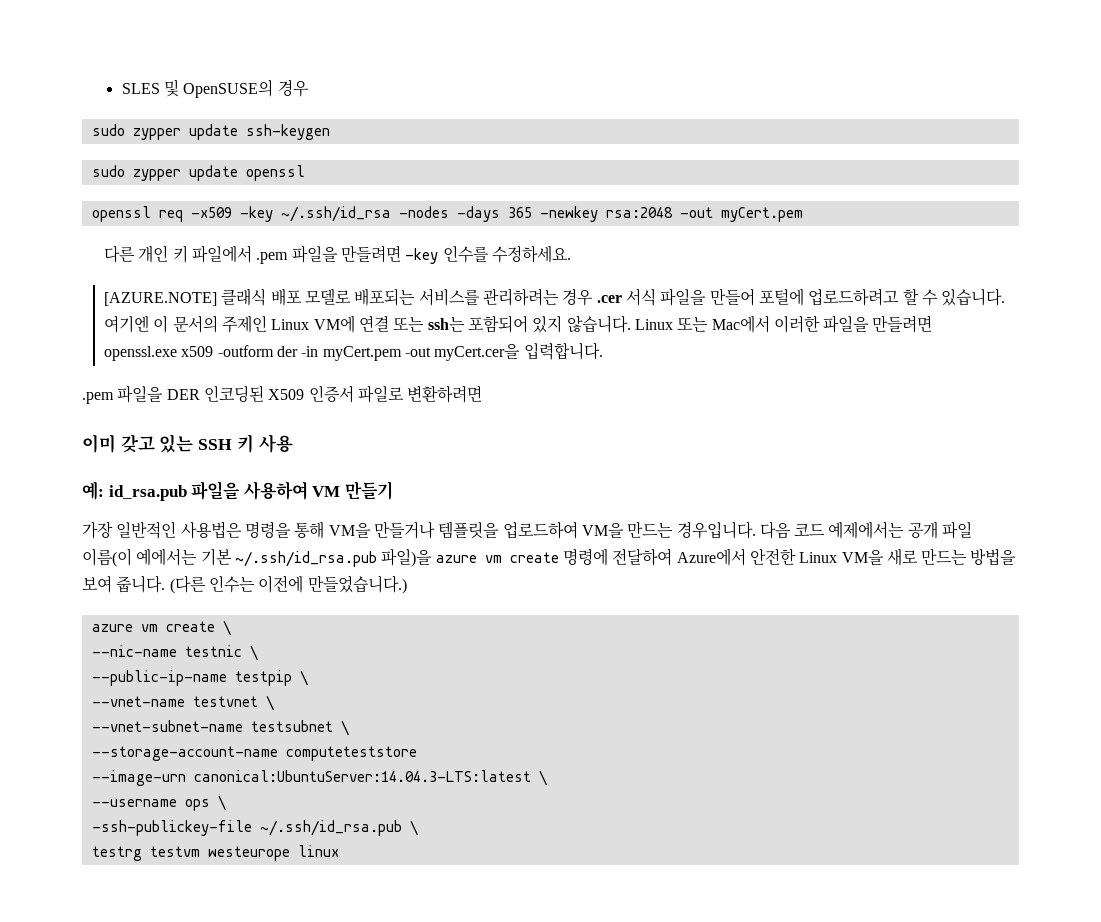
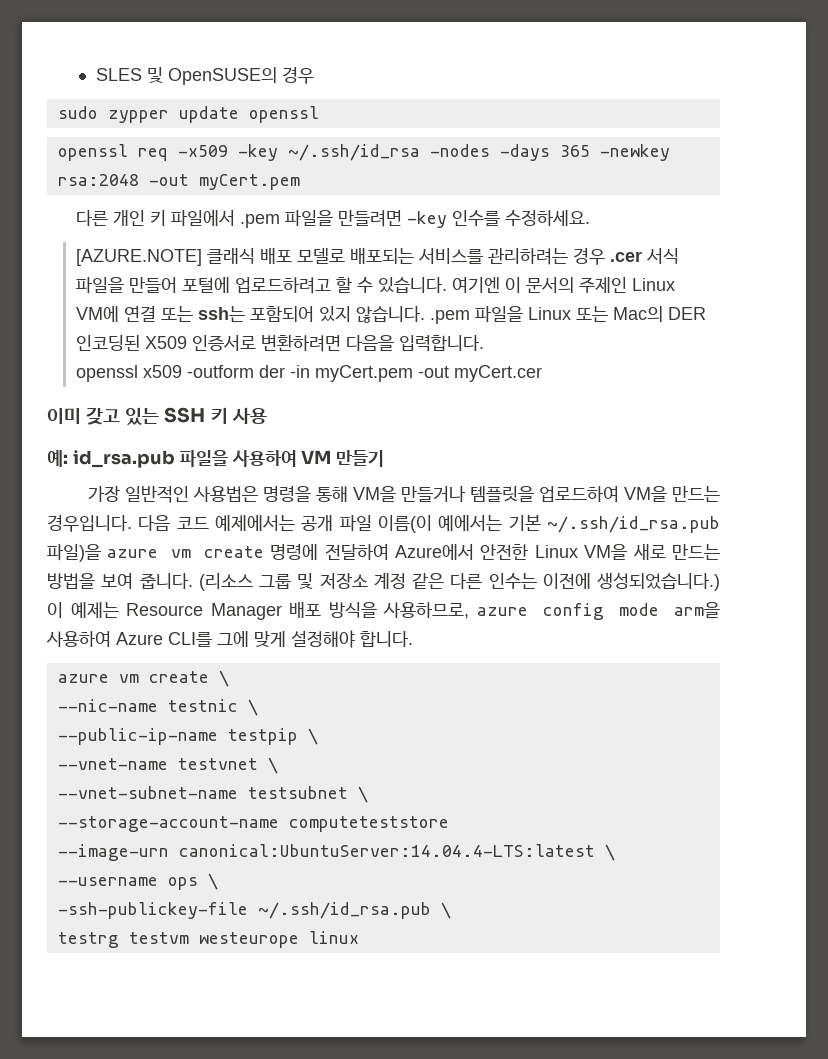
[91,124,330,140] // sudo zypper update ssh-keygen -> (314, 75) none
[634,315,933,333] [104,346,178,361] Linux 또는 Mac에서 이러한 파일을 만들려면 // openssl.exe -> [429,306,706,324] [75,334,484,352] [75,365,138,382] .pem 파일을 Linux 또는 Mac의 DER 인코딩된 X509 인증서로 변환하려면 다음을 입력합니다. // openssl
[434,342,603,361] [82,385,483,404] myCert.cer을 입력합니다. // .pem 파일을 DER 인코딩된 X509 인증서 파일로 변환하려면 -> [453,365,542,382] myCert.cer
[169,575,407,594] (다른 인수는 이전에 만들었습니다.) -> [198,572,720,591] [47,602,721,620] [46,630,413,648] (리소스 그룹 및 저장소 계정 같은 다른 인수는 이전에 생성되었습니다.) 이 예제는 Resource Manager 배포 방식을 사용하므로, azure config mode arm을 사용하여 Azure CLI를 그에 맞게 설정해야 합니다.
[193,770,531,782] canonical:UbuntuServer:14.04.3-LTS:latest -> [178,844,595,857] canonical:UbuntuServer:14.04.4-LTS:latest

